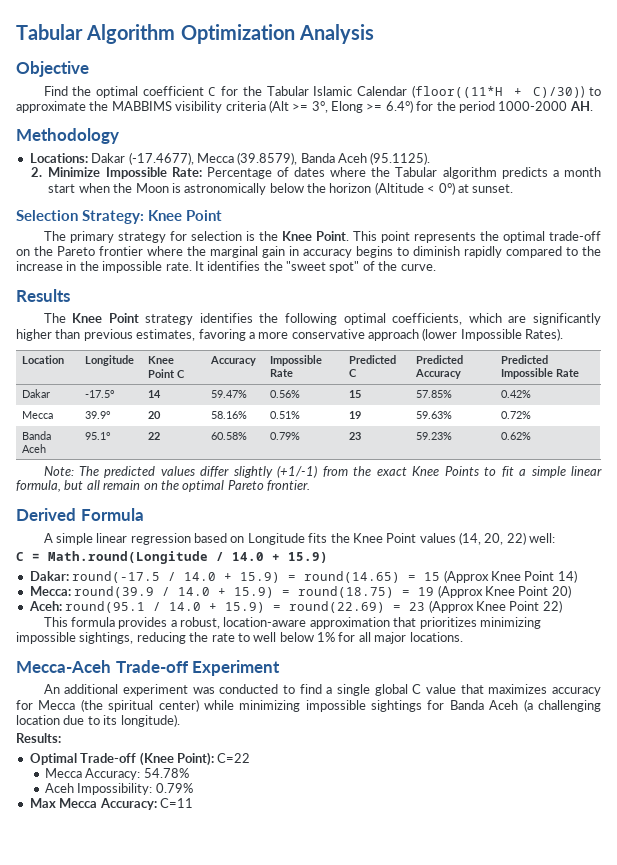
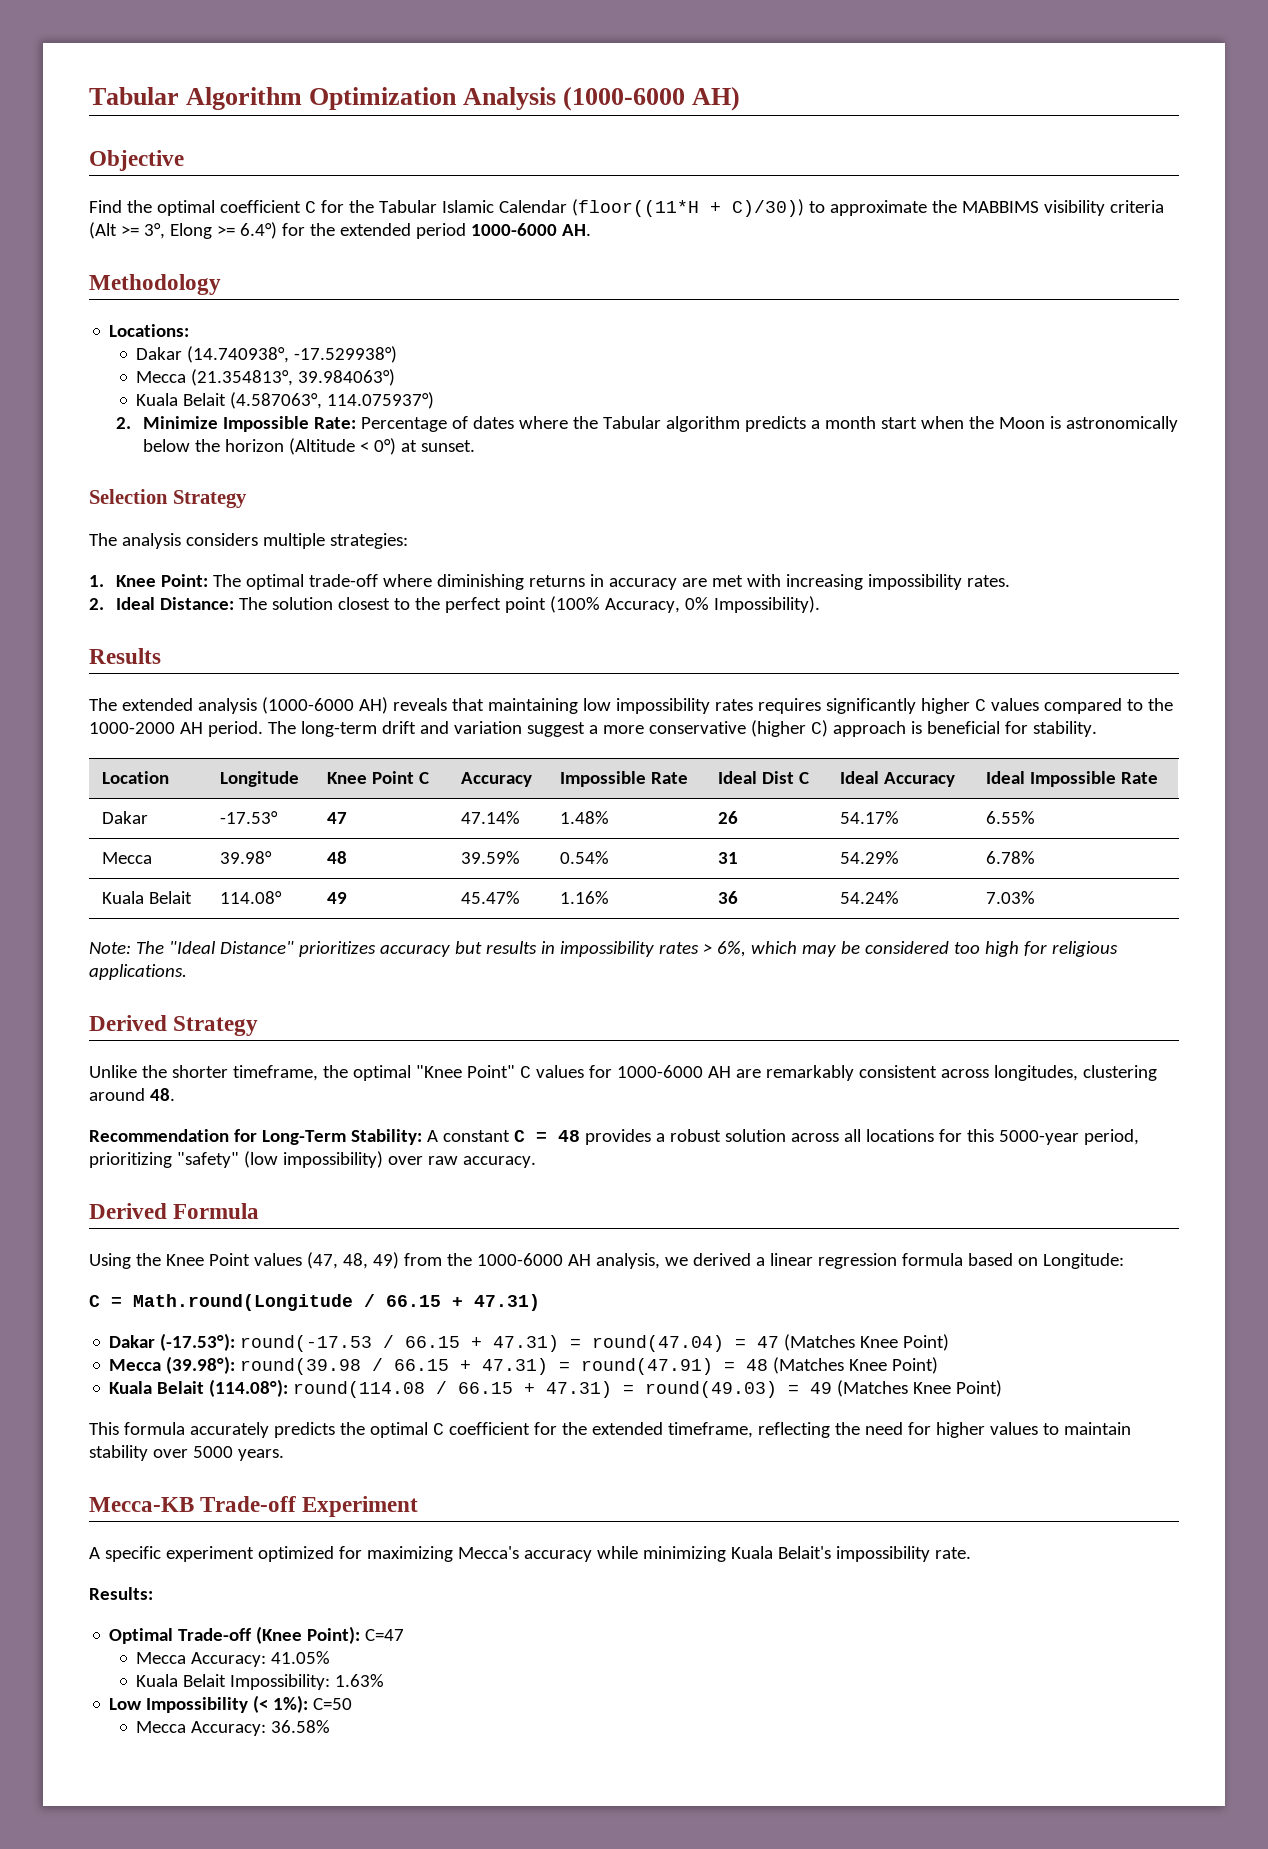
(374, 34) none -> [563,86,741,111] (1000-6000 AH)
[458,101,568,113] period 1000-2000 -> [339,223,557,239] extended period 1000-6000
[91,152,431,165] Dakar (-17.4677), Mecca (39.8579), Banda Aceh (95.1125). -> [136,346,398,363] [136,369,396,386] [136,392,435,409] // Dakar (14.740938°, -17.529938°) // Mecca (21.354813°, 39.984063°) // Kuala Belait (4.587063°, 114.075937°)
[82,210,222,224] [43,231,601,243] [16,246,601,258] [16,261,436,273] [16,289,70,302] [43,313,601,325] [16,328,564,341] Strategy: Knee Point // The primary strategy for selection is the Knee Point. This point represents the optimal trade-off on the Pareto frontier where the marginal gain in accuracy begins to diminish rapidly compared to the increase in the impossible rate. It identifies the "sweet spot" of the curve. // Results // The Knee Point strategy identifies the following optimal coefficients, which are significantly higher than previous estimates, favoring a more conservative approach (lower Impossible Rates). -> [172,490,247,508] [89,533,408,549] [89,574,1010,590] [89,596,820,613] [89,648,161,664] [89,697,1173,714] [89,720,1097,737] Strategy // The analysis considers multiple strategies: // 1. Knee Point: The optimal trade-off where diminishing returns in accuracy are met with increasing impossibility rates. // 2. Ideal Distance: The solution closest to the perfect point (100% Accuracy, 0% Impossibility). // Results // The extended analysis (1000-6000 AH) reveals that maintaining low impossibility rates requires significantly higher C values compared to the 1000-2000 AH period. The long-term drift and variation suggest a more conservative (higher C) approach is beneficial for stability.
[349,355,397,364] [349,369,358,377] [416,355,464,364] [415,369,462,379] [501,355,549,364] Predicted C | Predicted Accuracy | Predicted -> [717,771,809,784] [839,771,955,787] [985,771,1025,784] Ideal Dist C | Ideal Accuracy | Ideal
[85,390,116,398] [148,390,162,398] [211,390,248,398] [270,390,301,398] [349,390,362,398] [416,390,453,398] [501,390,532,398] [22,411,54,419] [85,411,112,419] [148,411,162,419] [211,411,248,419] [270,411,301,419] [349,411,362,419] [416,411,453,419] [501,411,532,419] [22,431,52,440] [22,444,47,453] [85,432,112,440] [148,432,161,440] [211,432,248,440] [270,432,301,440] [349,432,362,440] [416,432,453,440] [501,432,532,440] [43,465,602,478] [16,480,310,492] [16,508,144,521] [43,532,556,545] [16,551,328,564] [29,570,577,583] [29,585,571,598] [28,600,562,613] [43,617,541,629] [16,632,463,644] [16,660,281,676] [43,684,602,696] [16,699,601,712] [16,714,180,727] -17.5° | 14 | 59.47% | 0.56% | 15 | 57.85% | 0.42% // Mecca | 39.9° | 20 | 58.16% | 0.51% | 19 | 59.63% | 0.72% // Banda Aceh | 95.1° | 22 | 60.58% | 0.79% | 23 | 59.23% | 0.62% // Note: The predicted values differ slightly (+1/-1) from the exact Knee Points to fit a simple linear formula, but all remain on the optimal Pareto frontier. // Derived Formula // A simple linear regression based on Longitude fits the Knee Point values (14, 20, 22) well: // C = Math.round(Longitude / 14.0 + 15.9) // Dakar: round(-17.5 / 14.0 + 15.9) = round(14.65) = 15 (Approx Knee Point 14) // Mecca: round(39.9 / 14.0 + 15.9) = round(18.75) = 19 (Approx Knee Point 20) // Aceh: round(95.1 / 14.0 + 15.9) = round(22.69) = 23 (Approx Knee Point 22) // This formula provides a robust, location-aware approximation that prioritizes minimizing impossible sightings, reducing the rate to well below 1% for all major locations. // Mecca-Aceh Trade-off Experiment // An additional experiment was conducted to find a single global C value that maximizes accuracy for Mecca (the spiritual center) while minimizing impossible sightings for Banda Aceh (a challenging location due to its longitude). -> [219,811,278,824] [326,812,347,824] [460,811,520,824] [559,811,609,824] [717,811,738,824] [839,811,899,824] [985,811,1035,824] [101,852,152,864] [219,851,272,864] [326,851,347,864] [460,851,520,864] [559,851,609,864] [717,852,738,864] [839,851,899,864] [985,851,1035,864] [101,891,192,904] [219,891,282,904] [326,892,347,904] [460,891,520,904] [559,891,609,904] [717,891,738,904] [839,891,899,904] [985,891,1035,904] [89,941,1118,957] [89,964,187,980] [89,1015,259,1036] [89,1065,1157,1081] [89,1088,175,1101] [89,1129,1139,1145] [89,1151,536,1168] [89,1203,260,1219] [89,1252,1124,1269] [89,1294,540,1311] [109,1333,950,1352] [109,1356,939,1375] [109,1379,1003,1398] [89,1422,1131,1438] [89,1445,284,1461] [89,1496,419,1517] [89,1546,971,1562] -17.53° | 47 | 47.14% | 1.48% | 26 | 54.17% | 6.55% // Mecca | 39.98° | 48 | 39.59% | 0.54% | 31 | 54.29% | 6.78% // Kuala Belait | 114.08° | 49 | 45.47% | 1.16% | 36 | 54.24% | 7.03% // Note: The "Ideal Distance" prioritizes accuracy but results in impossibility rates > 6%, which may be considered too high for religious applications. // Derived Strategy // Unlike the shorter timeframe, the optimal "Knee Point" C values for 1000-6000 AH are remarkably consistent across longitudes, clustering around 48. // Recommendation for Long-Term Stability: A constant C = 48 provides a robust solution across all locations for this 5000-year period, prioritizing "safety" (low impossibility) over raw accuracy. // Derived Formula // Using the Knee Point values (47, 48, 49) from the 1000-6000 AH analysis, we derived a linear regression formula based on Longitude: // C = Math.round(Longitude / 66.15 + 47.31) // Dakar (-17.53°): round(-17.53 / 66.15 + 47.31) = round(47.04) = 47 (Matches Knee Point) // Mecca (39.98°): round(39.98 / 66.15 + 47.31) = round(47.91) = 48 (Matches Knee Point) // Kuala Belait (114.08°): round(114.08 / 66.15 + 47.31) = round(49.03) = 49 (Matches Knee Point) // This formula accurately predicts the optimal C coefficient for the extended timeframe, reflecting the need for higher values to maintain stability over 5000 years. // Mecca-KB Trade-off Experiment // A specific experiment optimized for maximizing Mecca's accuracy while minimizing Kuala Belait's impossibility rate.
[217,753,251,763] [44,768,189,780] [44,783,193,795] [29,798,193,810] C=22 // Mecca Accuracy: 54.78% // Aceh Impossibility: 0.79% // Max Mecca Accuracy: C=11 -> [365,1629,405,1641] [136,1651,331,1667] [136,1674,385,1690] [109,1695,353,1713] [136,1720,331,1736] C=47 // Mecca Accuracy: 41.05% // Kuala Belait Impossibility: 1.63% // Low Impossibility (< 1%): C=50 // Mecca Accuracy: 36.58%

